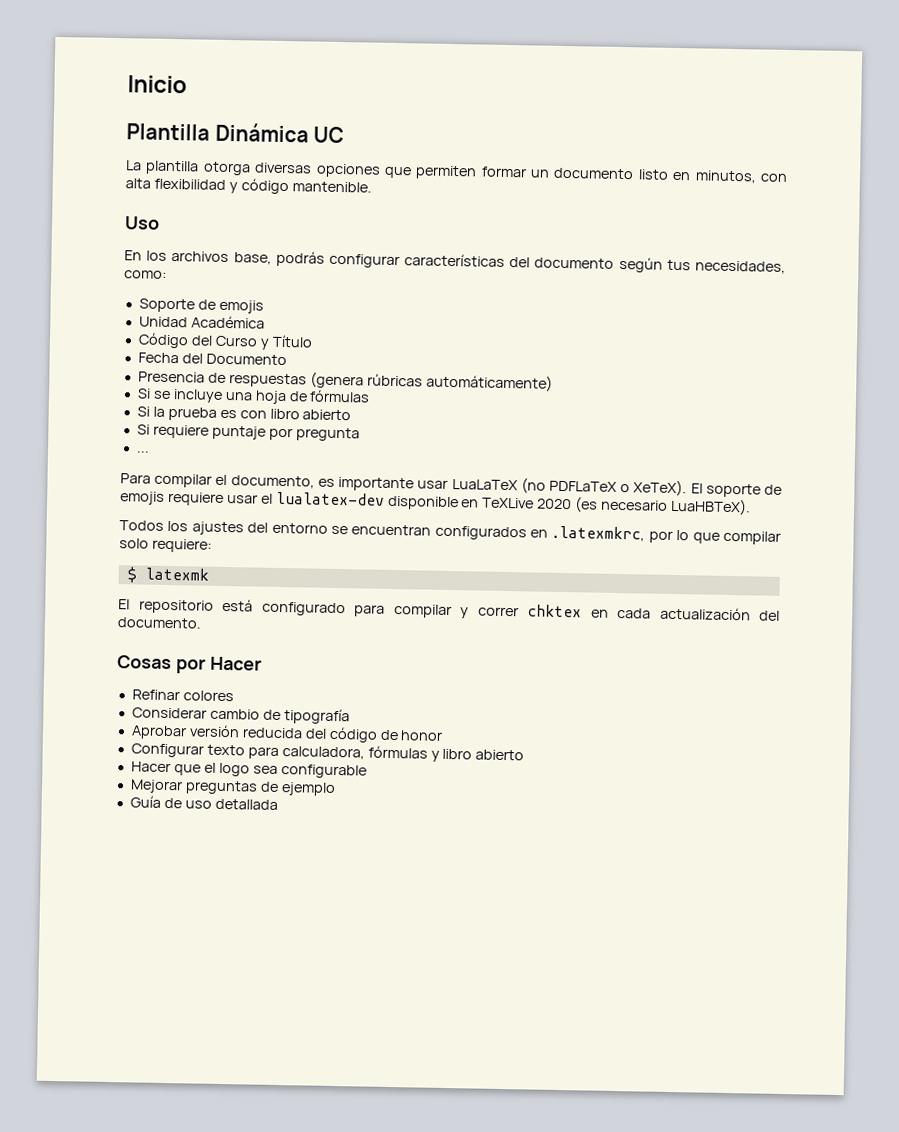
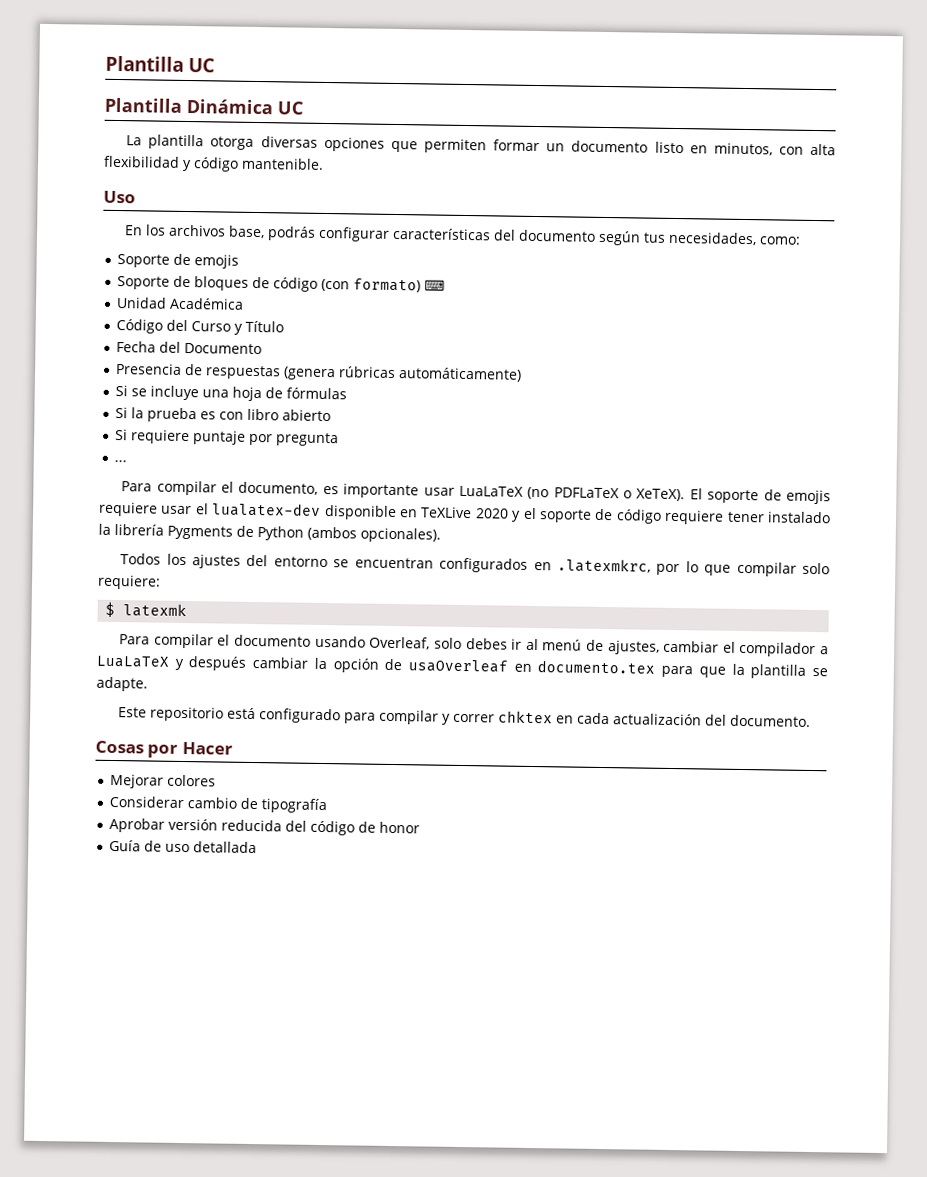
[127,75,187,94] Inicio -> [105,55,216,73] Plantilla UC
(264, 306) none -> [117,275,446,293] // Soporte de bloques de código (con formato) ⌨
[574,496,752,516] (es necesario LuaHBTeX). -> [511,507,831,525] [98,523,441,543] y el soporte de código requiere tener instalado la librería Pygments de Python (ambos opcionales).
[118,599,130,610] El -> [119,633,830,658] [96,655,828,679] [96,676,148,692] [118,707,148,718] Para compilar el documento usando Overleaf, solo debes ir al menú de ajustes, cambiar el compilador a LuaLaTeX y después cambiar la opción de usaOverleaf en documento.tex para que la plantilla se adapte. // Este
[131,689,180,701] Refinar -> [110,773,165,789] Mejorar
[130,743,525,762] [130,761,367,779] [129,779,336,796] // Configurar texto para calculadora, fórmulas y libro abierto // Hacer que el logo sea configurable // Mejorar preguntas de ejemplo -> (421, 827) none

